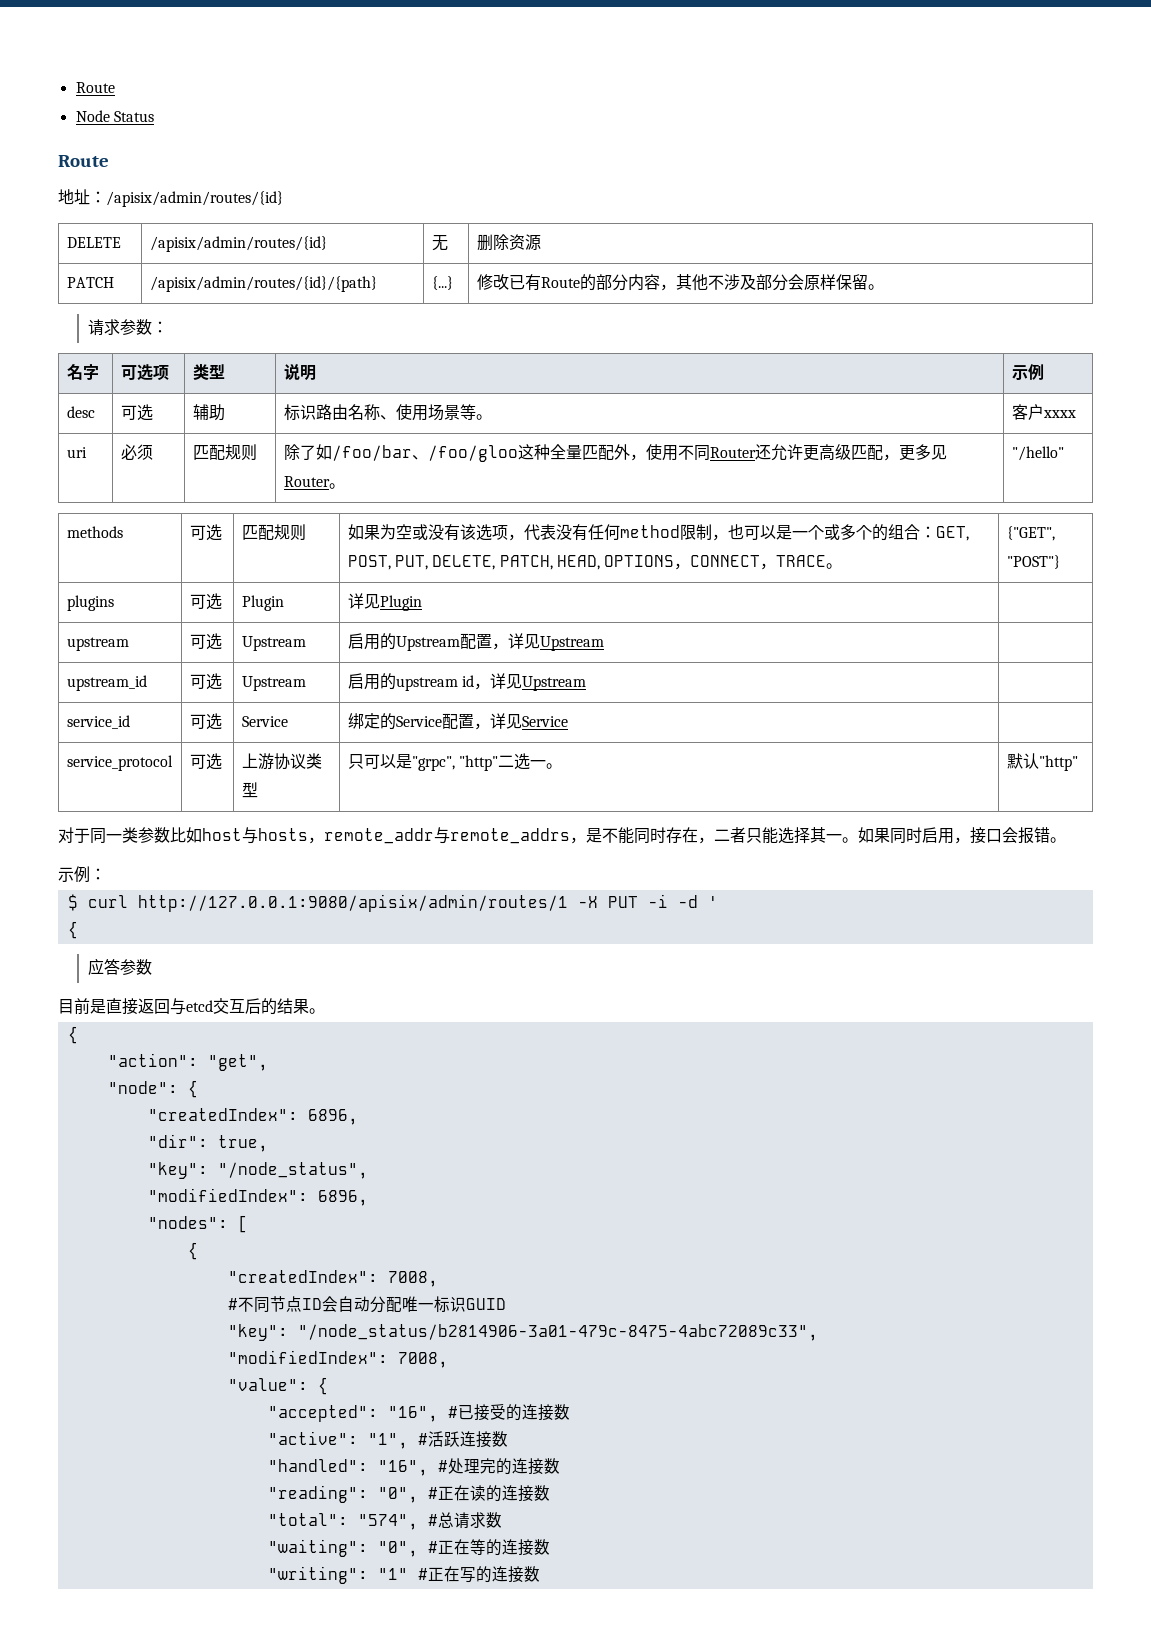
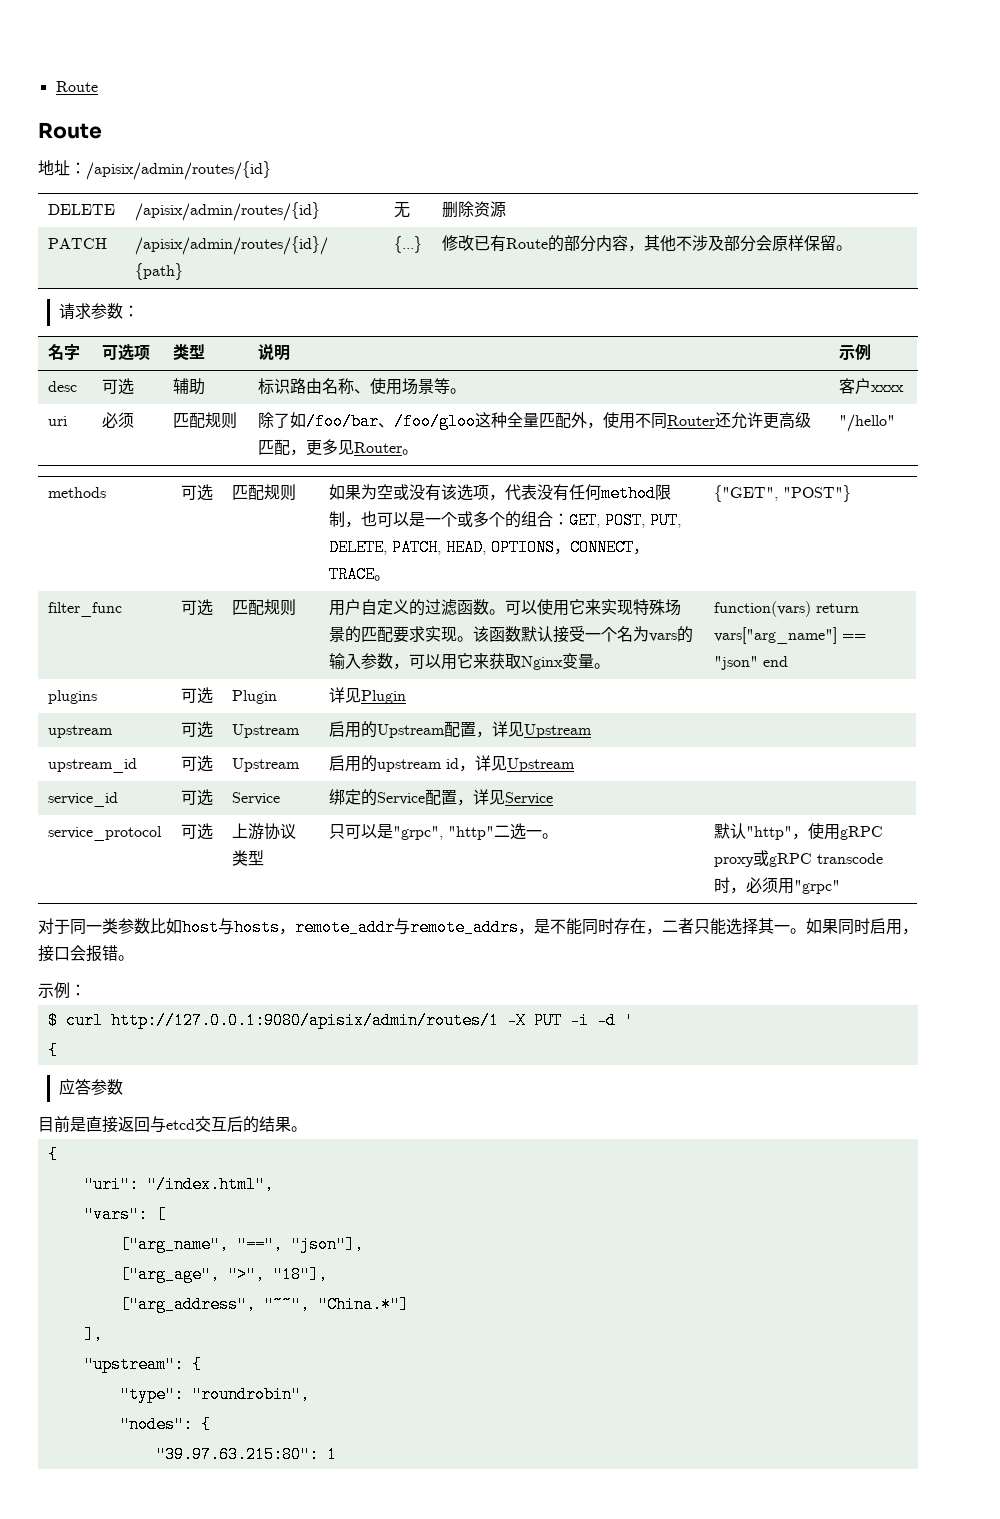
[75,82,115,93] [75,110,154,122] Route // Node Status -> [55,81,98,92] Route
(1060, 562) none -> [47,602,122,617] [180,599,213,616] [231,599,296,616] [328,599,681,616] [328,626,693,643] [328,653,610,670] [713,601,859,617] [713,627,866,644] [713,656,788,670] // filter_func | 可选 | 匹配规则 | 用户自定义的过滤函数。可以使用它来实现特殊场景的匹配要求实现。该函数默认接受一个名为vars的输入参数，可以用它来获取Nginx变量。 | function(vars) return vars["arg_name"] == "json" end
(1078, 763) none -> [791,823,883,840] [713,850,883,867] [713,877,840,894] ，使用gRPC proxy或gRPC transcode时，必须用"grpc"
[107,1053,268,1071] [107,1080,198,1098] [147,1108,358,1125] [147,1134,268,1152] [147,1162,368,1179] [147,1188,368,1206] "action": "get", // "node": { // "createdIndex": 6896, // "dir": true, // "key": "/node_status", // "modifiedIndex": 6896, -> [83,1176,274,1193] [83,1206,166,1223] [119,1236,364,1253] [119,1266,328,1283] [119,1296,409,1313] [83,1326,103,1343] [83,1356,202,1373] [119,1386,310,1403] "uri": "/index.html", // "vars": [ // ["arg_name", "==", "json"], // ["arg_age", ">", "18"], // ["arg_address", "~~", "China.*"] // ], // "upstream": { // "type": "roundrobin",
[237,1215,248,1233] [187,1242,198,1260] [227,1270,438,1287] [227,1296,506,1313] [227,1324,818,1341] [227,1350,448,1368] [227,1377,328,1395] [267,1404,570,1422] [267,1431,508,1449] [267,1458,560,1476] [267,1485,550,1503] [267,1512,502,1530] [267,1539,550,1557] [267,1566,540,1584] [ // { // "createdIndex": 7008, // #不同节点ID会自动分配唯一标识GUID // "key": "/node_status/b2814906-3a01-479c-8475-4abc72089c33", // "modifiedIndex": 7008, // "value": { // "accepted": "16", #已接受的连接数 // "active": "1", #活跃连接数 // "handled": "16", #处理完的连接数 // "reading": "0", #正在读的连接数 // "total": "574", #总请求数 // "waiting": "0", #正在等的连接数 // "writing": "1" #正在写的连接数 -> [200,1416,211,1433] [155,1446,337,1463] { // "39.97.63.215:80": 1

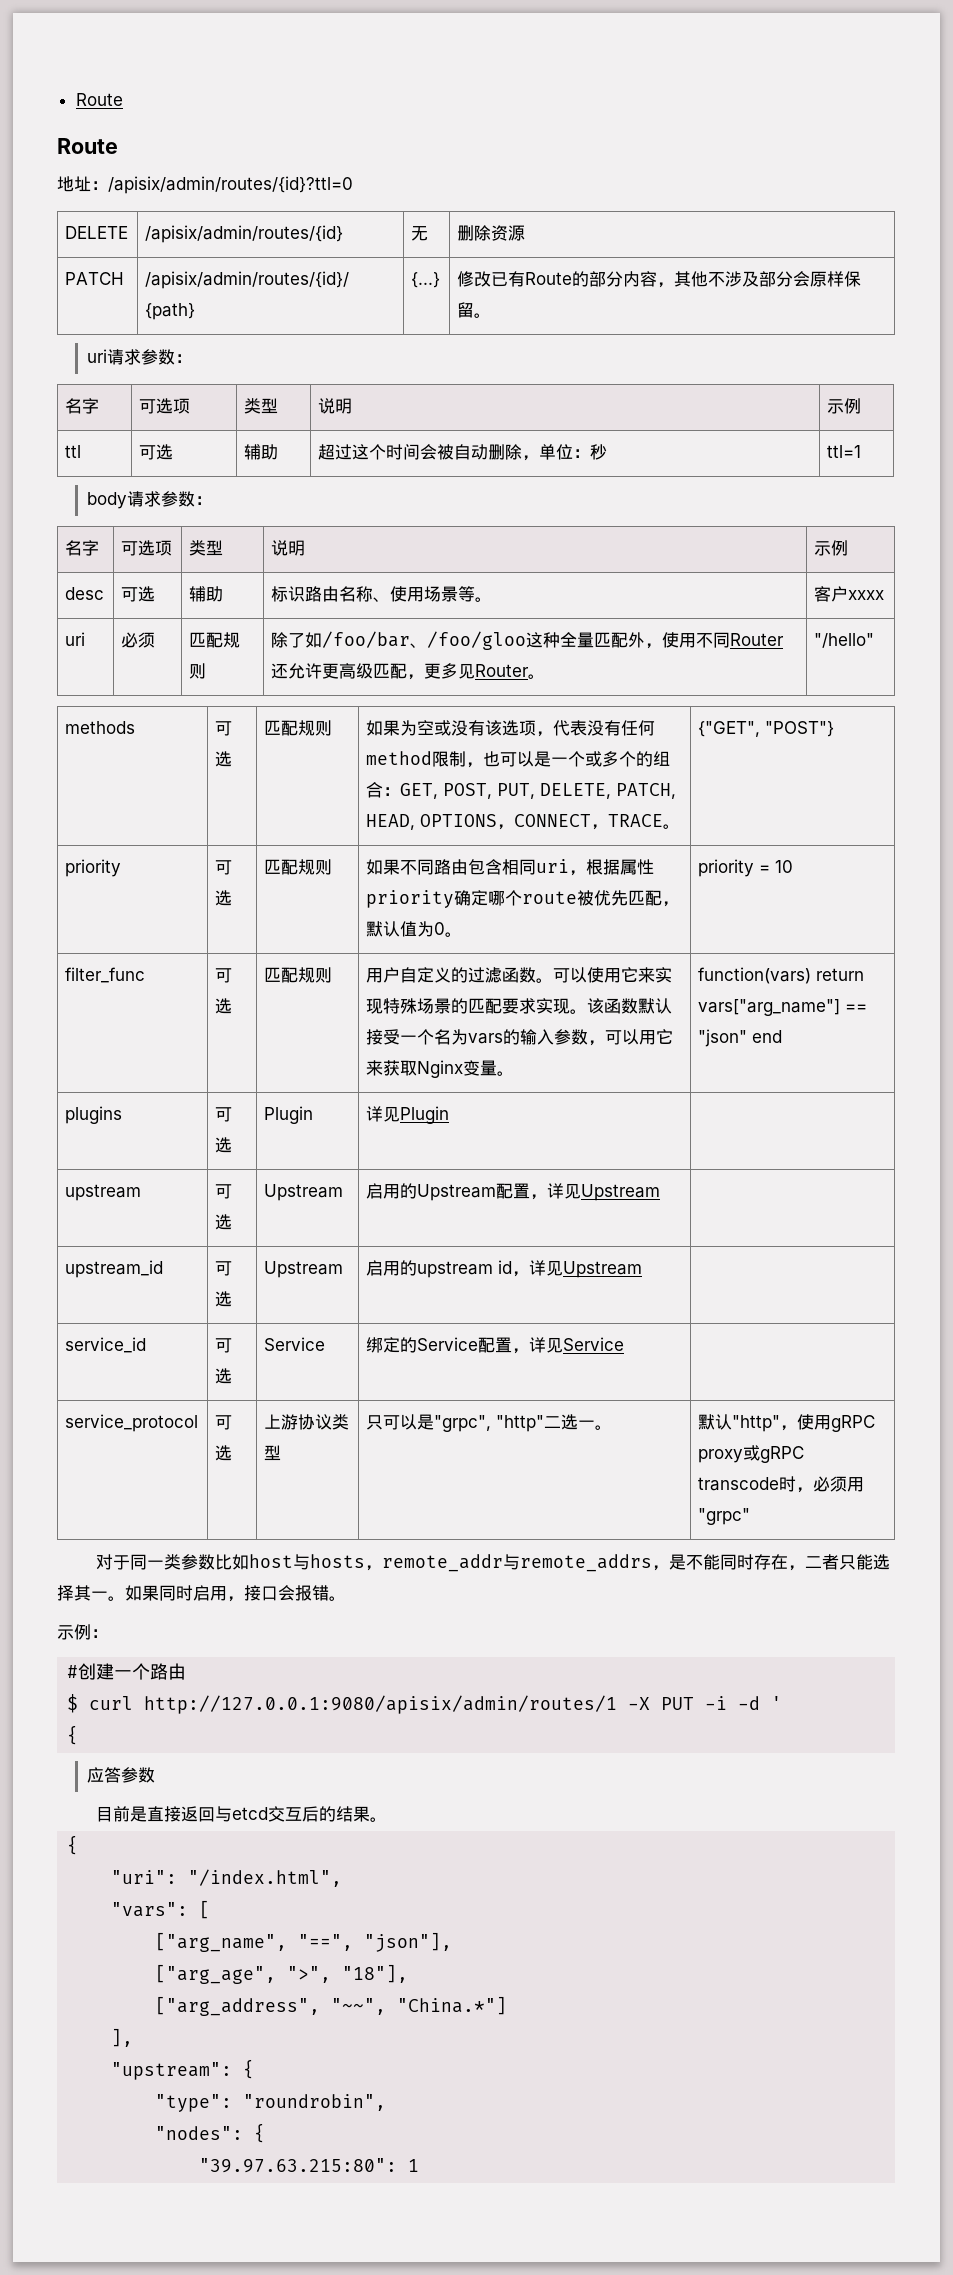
[86,161,271,180] /apisix/admin/routes/{id} -> [108,176,353,194] /apisix/admin/routes/{id}?ttl=0
(852, 248) none -> [87,349,193,365] [65,398,100,414] [139,398,191,414] [244,398,279,414] [318,398,353,414] [827,398,862,414] [65,445,82,458] [139,444,174,460] [244,444,279,460] [318,444,608,461] [827,445,862,458] [87,492,128,509] uri请求参数： // 名字 | 可选项 | 类型 | 说明 | 示例 // ttl | 可选 | 辅助 | 超过这个时间会被自动删除，单位：秒 | ttl=1 // body
(851, 493) none -> [65,859,122,877] [215,860,233,875] [215,890,233,906] [264,859,333,875] [366,859,655,876] [366,890,680,908] [366,921,463,937] [698,859,794,877] // priority | 可选 | 匹配规则 | 如果不同路由包含相同uri，根据属性priority确定哪个route被优先匹配，默认值为0。 | priority = 10
(86, 990) none -> [67,1663,187,1680] // #创建一个路由

